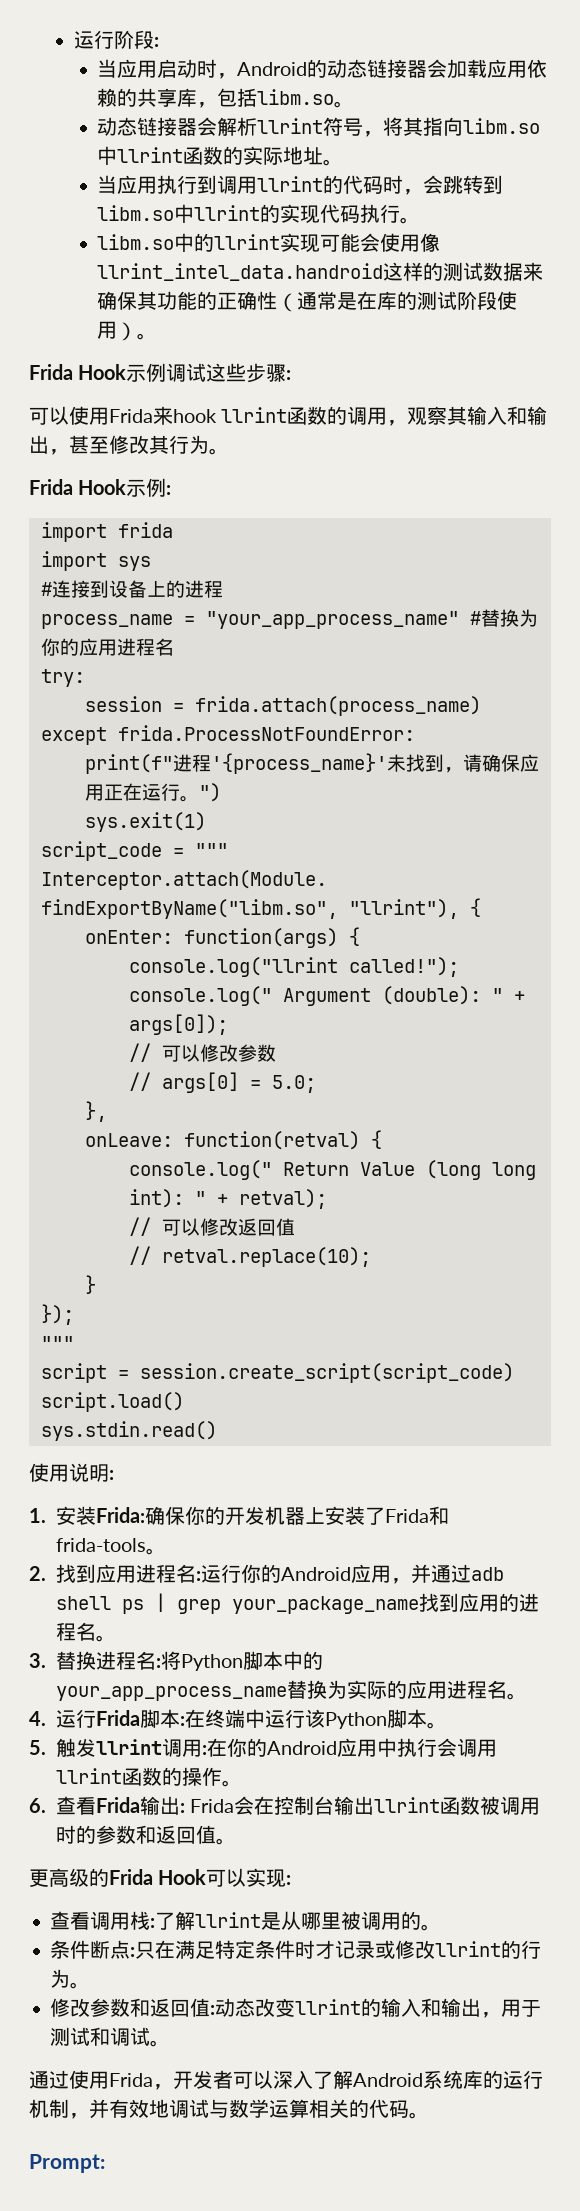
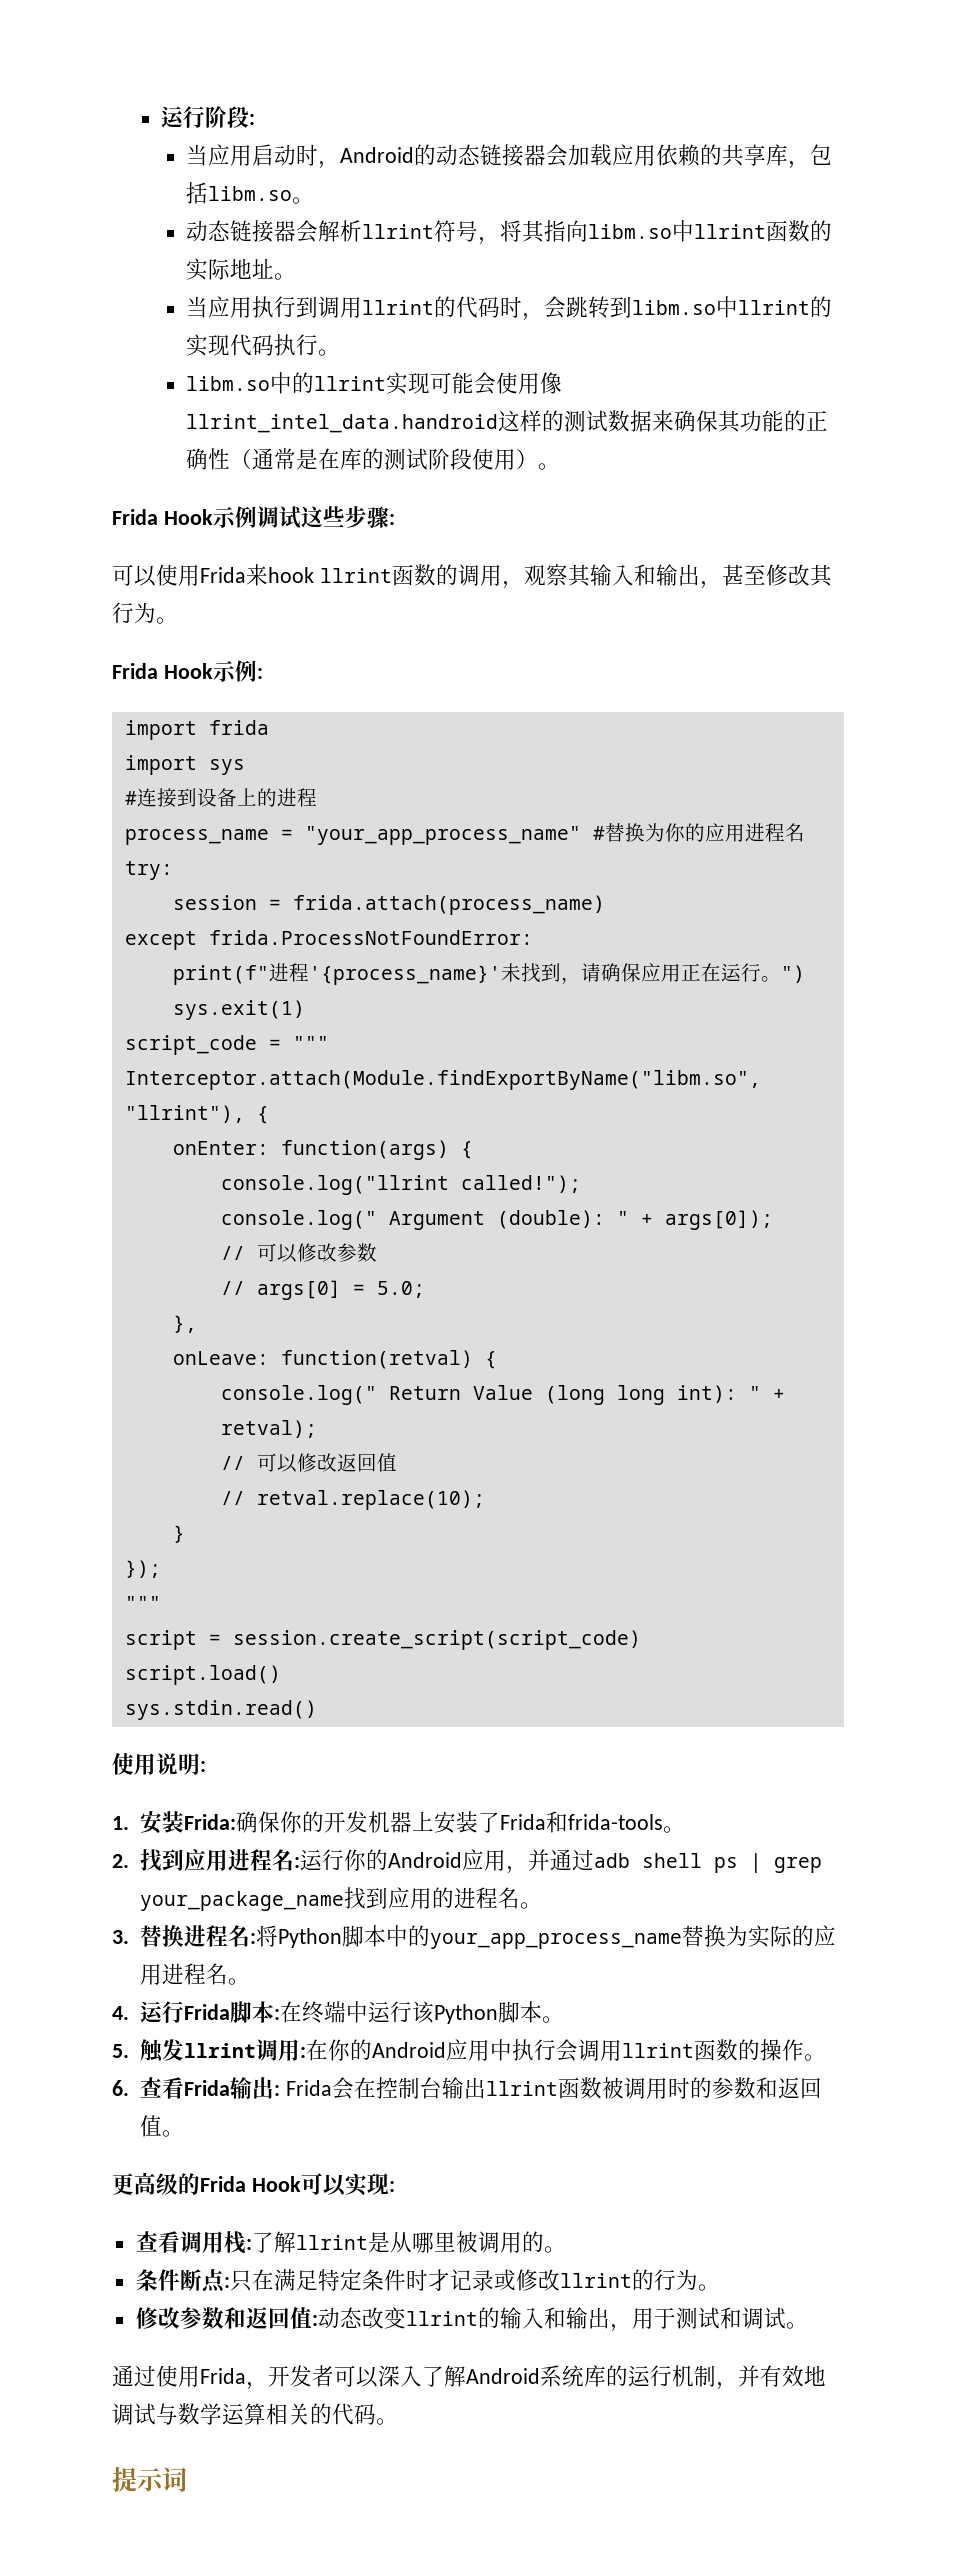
[29,2154,105,2173] Prompt: -> [112,2467,187,2492] 提示词

